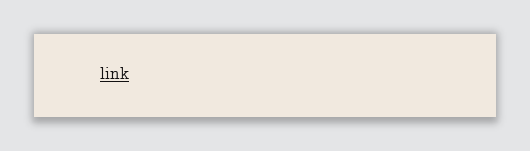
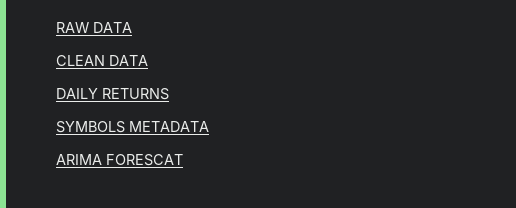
[100,67,129,79] link -> [56,22,132,33] [56,55,148,66] [56,88,169,100] [56,121,209,133] [56,154,183,166] RAW DATA // CLEAN DATA // DAILY RETURNS // SYMBOLS METADATA // ARIMA FORESCAT

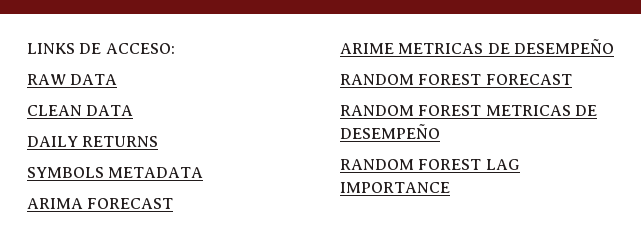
(56, 27) none -> [27,43,175,54] LINKS DE ACCESO: //
[106,154,183,166] FORESCAT -> [87,198,174,209] [340,39,614,54] [340,74,572,85] [340,105,597,116] [340,124,440,139] [340,159,520,170] [340,182,450,193] FORECAST // ARIME METRICAS DE DESEMPEÑO // RANDOM FOREST FORECAST // RANDOM FOREST METRICAS DE DESEMPEÑO // RANDOM FOREST LAG IMPORTANCE

